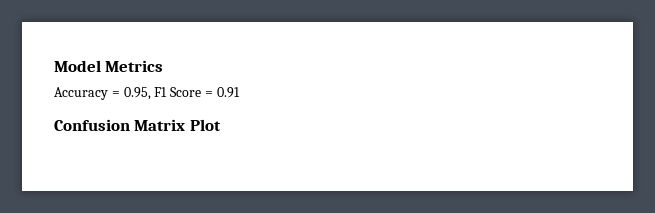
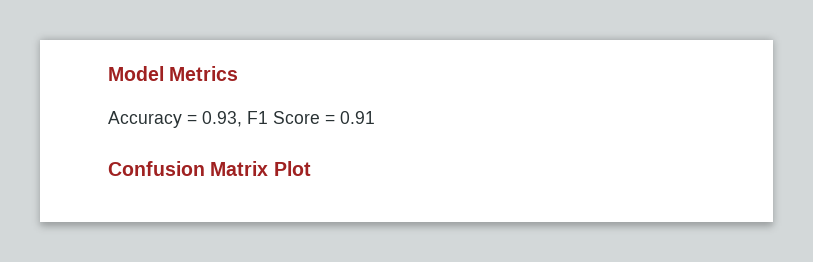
[123,87,151,100] 0.95, -> [202,111,242,127] 0.93,

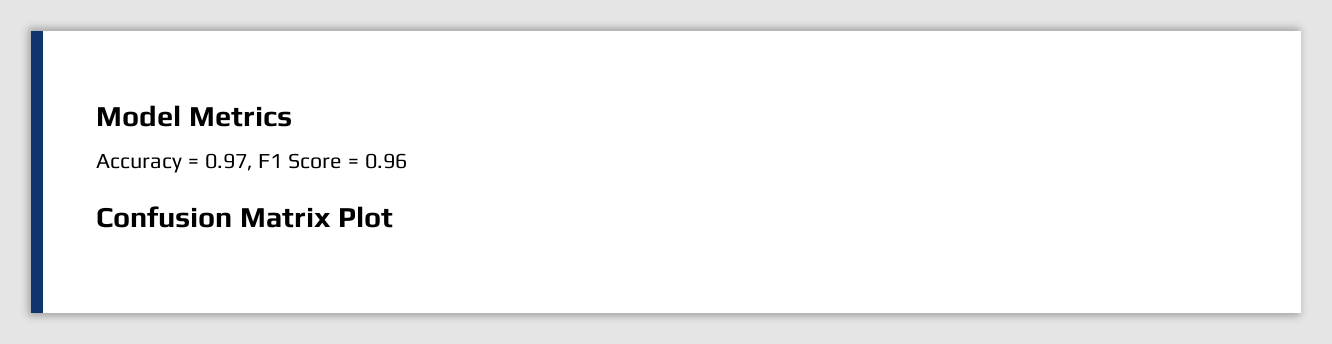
[202,111,242,127] 0.93, -> [204,153,253,171] 0.97,
[340,111,375,124] 0.91 -> [364,153,407,169] 0.96

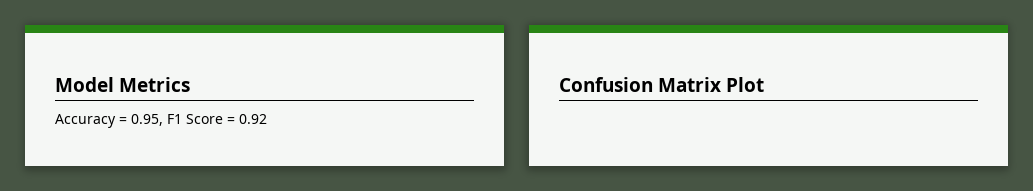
[204,153,253,171] 0.97, -> [131,114,163,126] 0.95,
[364,153,407,169] 0.96 -> [239,114,267,124] 0.92

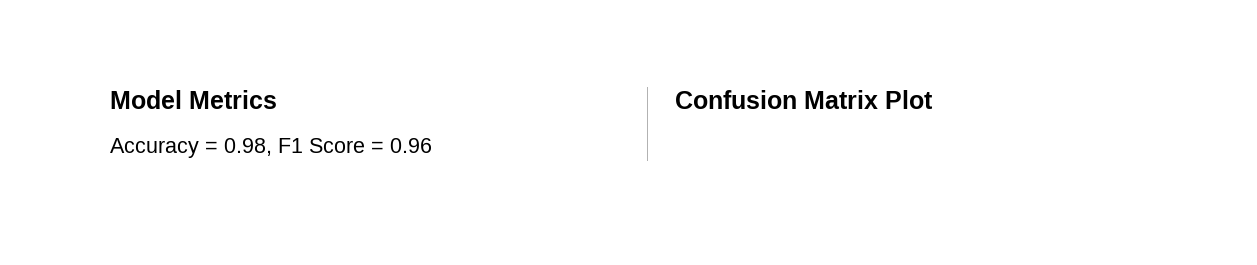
[131,114,163,126] 0.95, -> [224,138,272,156] 0.98,
[239,114,267,124] 0.92 -> [390,138,432,153] 0.96

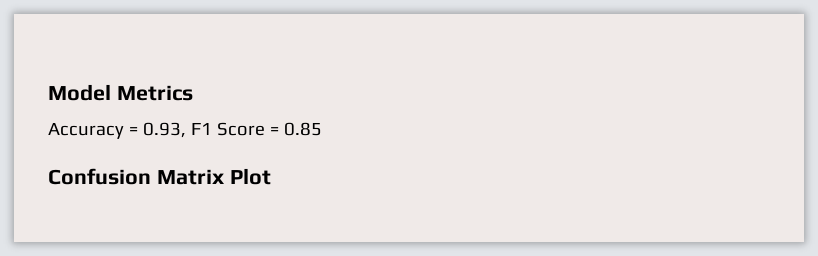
[224,138,272,156] 0.98, -> [142,122,186,138] 0.93,
[390,138,432,153] 0.96 -> [283,122,322,136] 0.85

